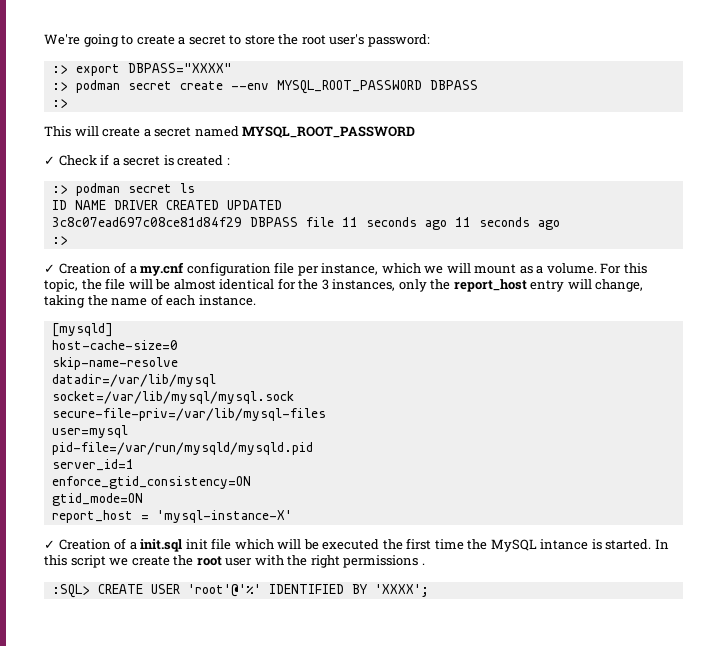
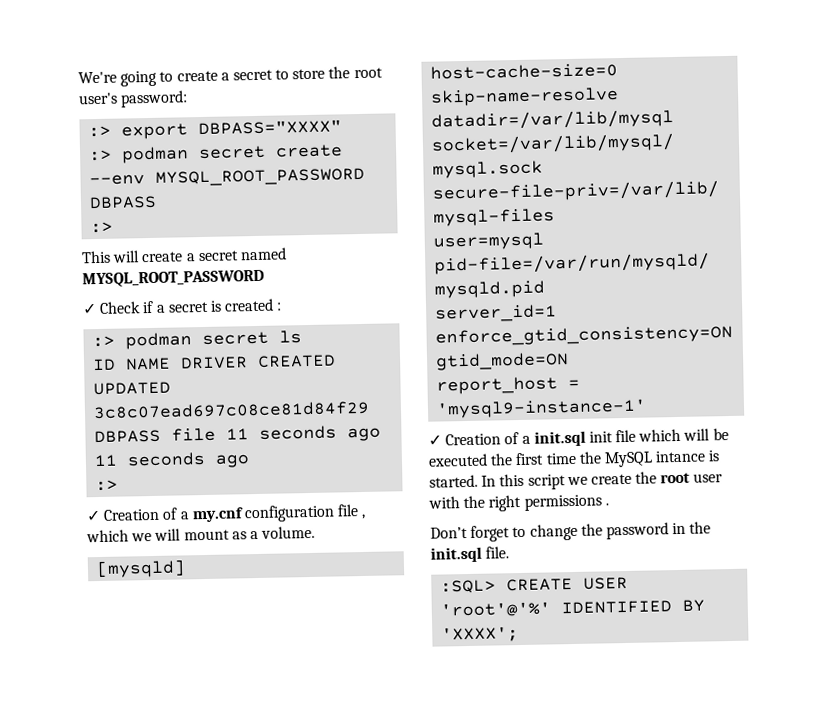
[297,263,379,276] per instance, -> [361,513,367,520] ,
[600,263,647,274] [44,278,644,292] [44,294,256,308] For this topic, the file will be almost identical for the 3 instances, only the report_host entry will change, taking the name of each instance. -> (316, 532) none
[156,510,292,523] 'mysql-instance-X' -> [436,398,648,419] 'mysql9-instance-1'
(425, 564) none -> [430,521,712,542] [430,546,510,563] // Don’t forget to change the password in the init.sql file.

